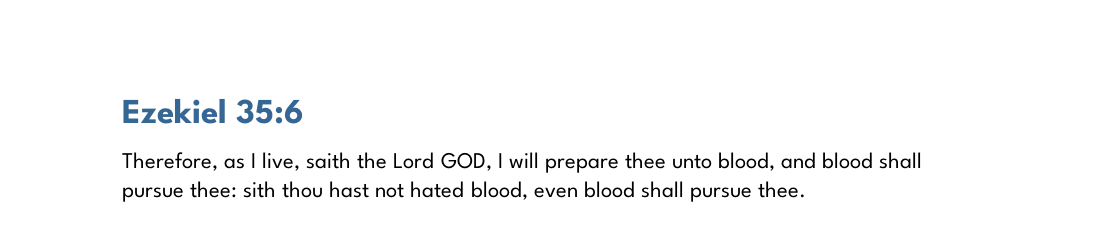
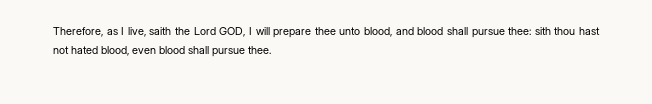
[122,98,305,124] Ezekiel 35:6 // -> (53, 32) none

